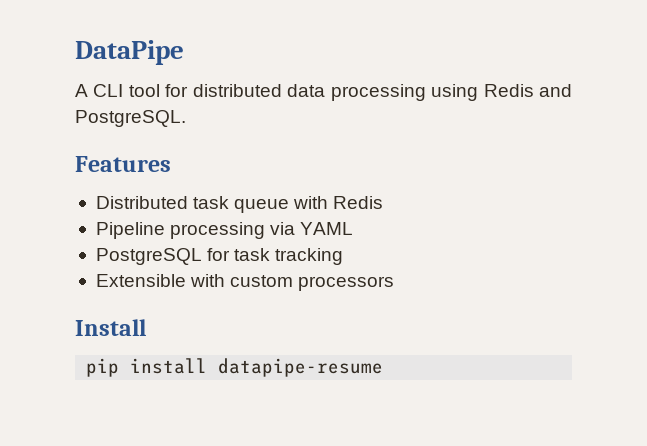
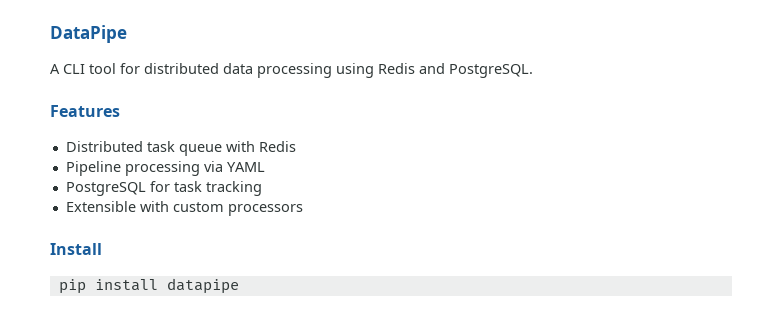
[218,358,384,377] datapipe-resume -> [166,278,239,294] datapipe

